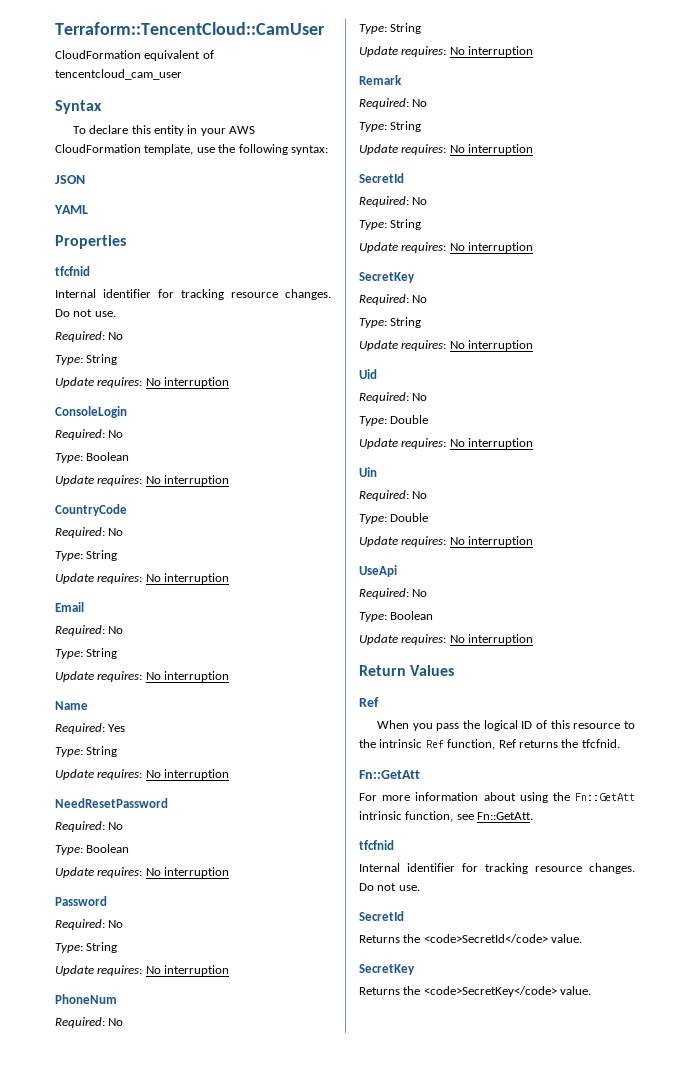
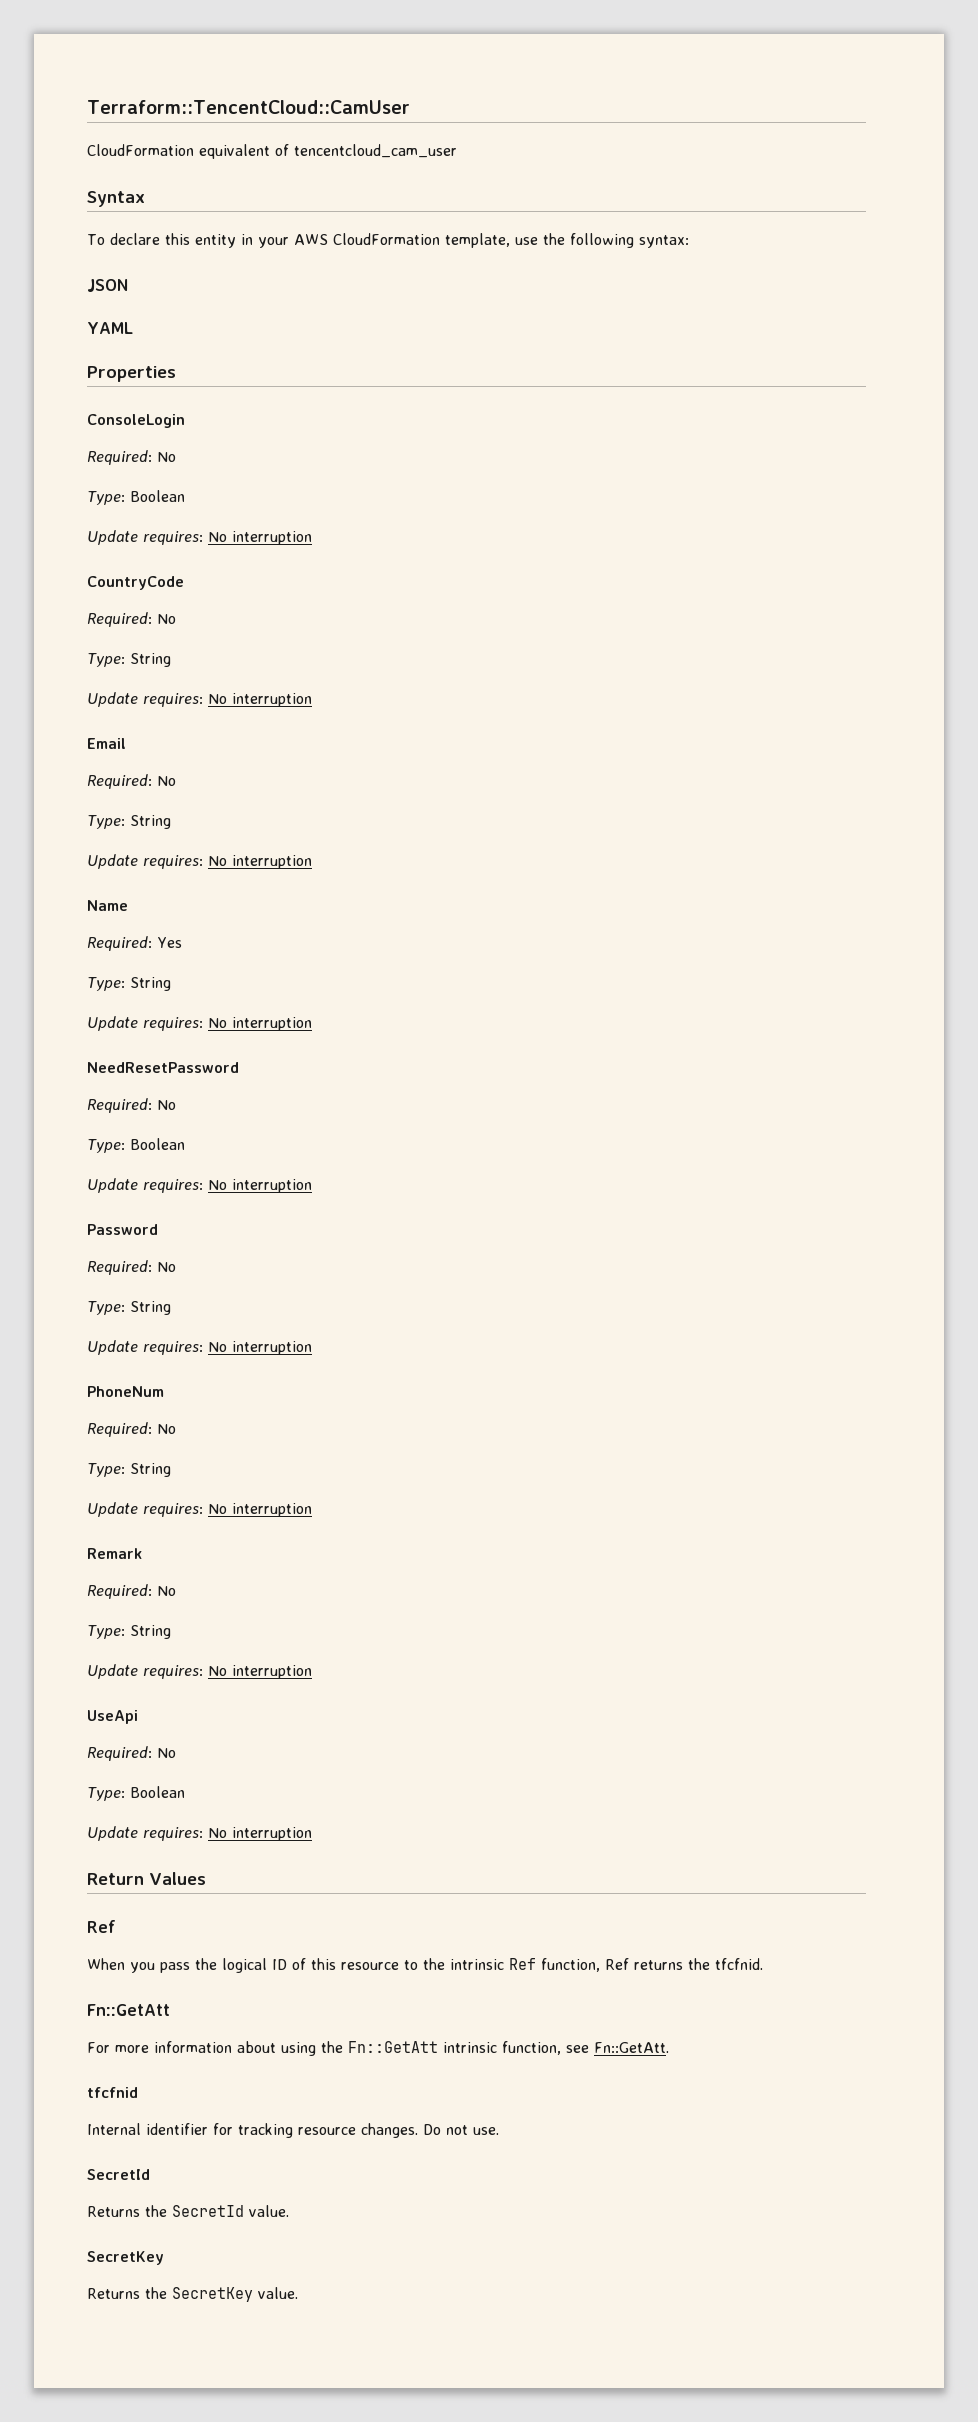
[55,266,90,276] [55,289,331,300] [55,309,116,317] [55,331,124,342] [55,354,118,365] [55,377,230,388] // tfcfnid // Internal identifier for tracking resource changes. Do not use. // Required: No // Type: String // Update requires: No interruption -> (176, 374) none
[359,173,404,183] [359,196,428,207] [359,219,422,230] [359,242,534,253] [359,272,415,283] [359,294,428,305] [359,317,422,328] [359,340,534,351] [359,369,377,379] [359,392,428,403] [359,415,429,426] [359,438,534,449] [359,467,377,477] [359,490,428,501] [359,513,429,524] [359,536,534,547] // SecretId // Required: No // Type: String // Update requires: No interruption // SecretKey // Required: No // Type: String // Update requires: No interruption // Uid // Required: No // Type: Double // Update requires: No interruption // Uin // Required: No // Type: Double // Update requires: No interruption -> (312, 1672) none
[423,934,548,943] <code>SecretId</code> -> [172,2205,244,2217] SecretId
[423,986,557,997] <code>SecretKey</code> -> [172,2287,253,2302] SecretKey

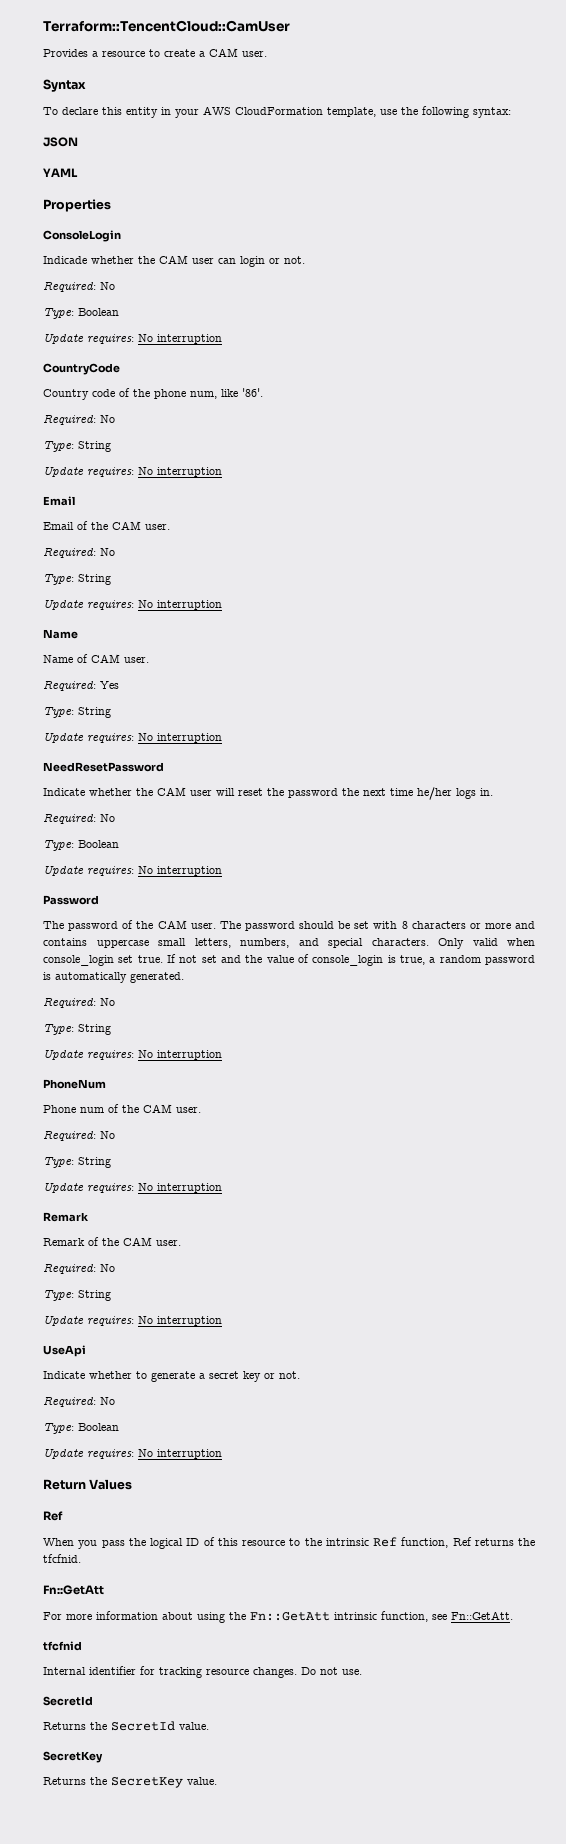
[87,144,457,159] CloudFormation equivalent of tencentcloud_cam_user -> [43,48,267,57] Provides a resource to create a CAM user.
(185, 421) none -> [43,255,305,267] // Indicade whether the CAM user can login or not.
(184, 583) none -> [43,388,263,400] // Country code of the phone num, like '86'.
(126, 743) none -> [43,521,170,530] // Email of the CAM user.
(128, 905) none -> [43,654,149,663] // Name of CAM user.
(239, 1067) none -> [43,787,493,800] // Indicate whether the CAM user will reset the password the next time he/her logs in.
(158, 1229) none -> [43,920,535,931] [43,938,535,949] [43,954,535,966] [43,972,184,983] // The password of the CAM user. The password should be set with 8 characters or more and contains uppercase small letters, numbers, and special characters. Only valid when console_login set true. If not set and the value of console_login is true, a random password is automatically generated.
(164, 1391) none -> [43,1104,201,1113] // Phone num of the CAM user.
(142, 1553) none -> [43,1237,181,1246] // Remark of the CAM user.
(138, 1717) none -> [43,1371,300,1382] // Indicate whether to generate a secret key or not.

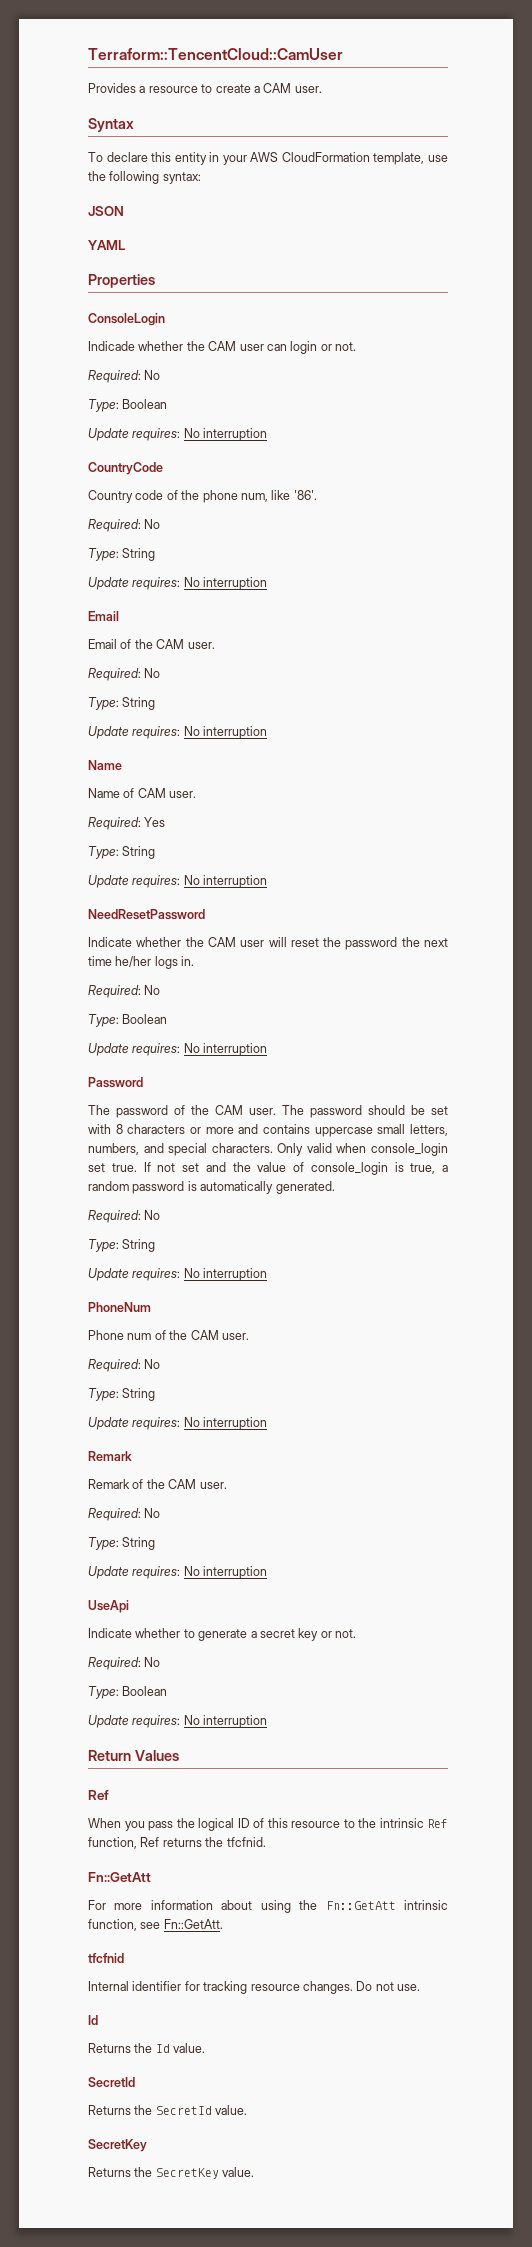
(362, 1672) none -> [88,2015,98,2025] [88,2043,206,2053] // Id // Returns the Id value.

